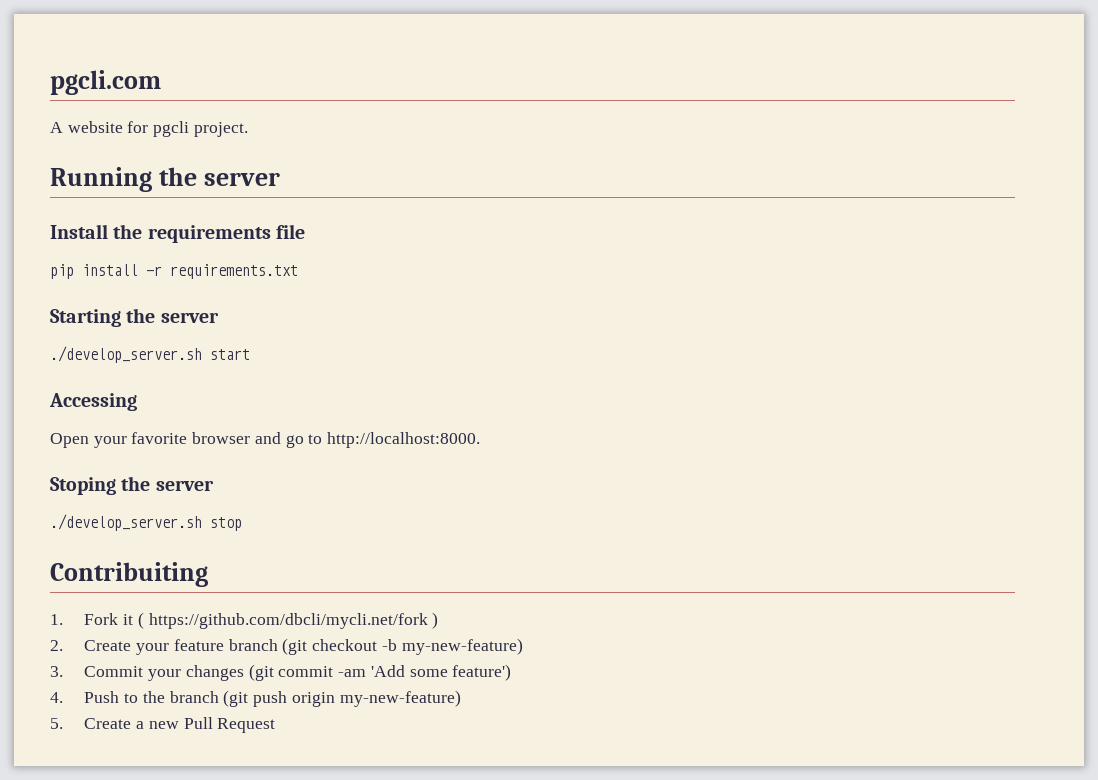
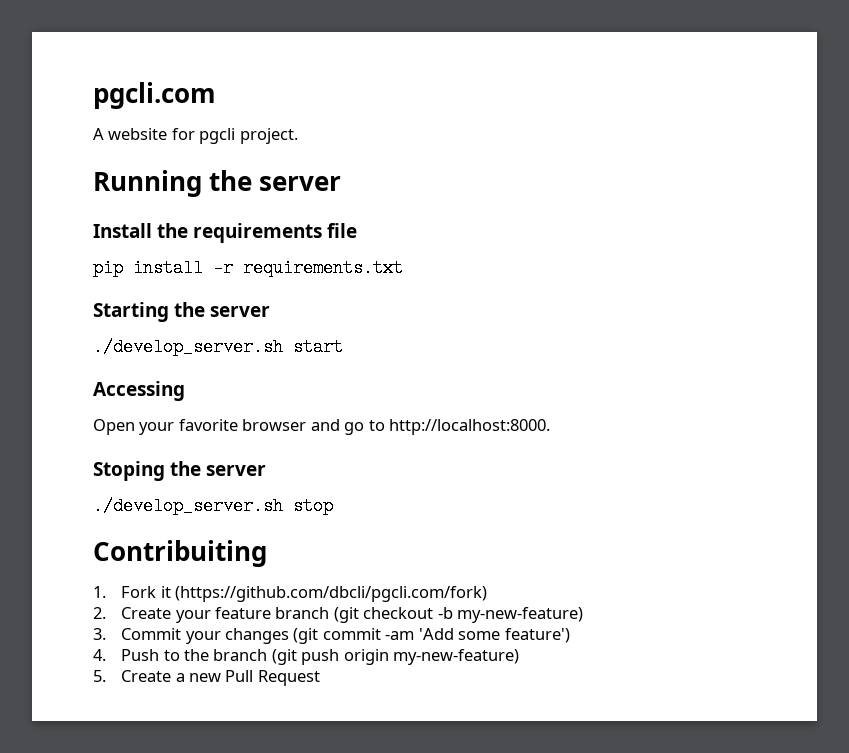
[137,612,439,629] ( https://github.com/dbcli/mycli.net/fork ) -> [174,586,487,602] (https://github.com/dbcli/pgcli.com/fork)

